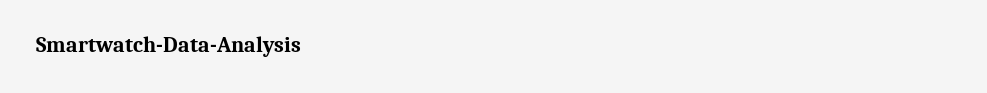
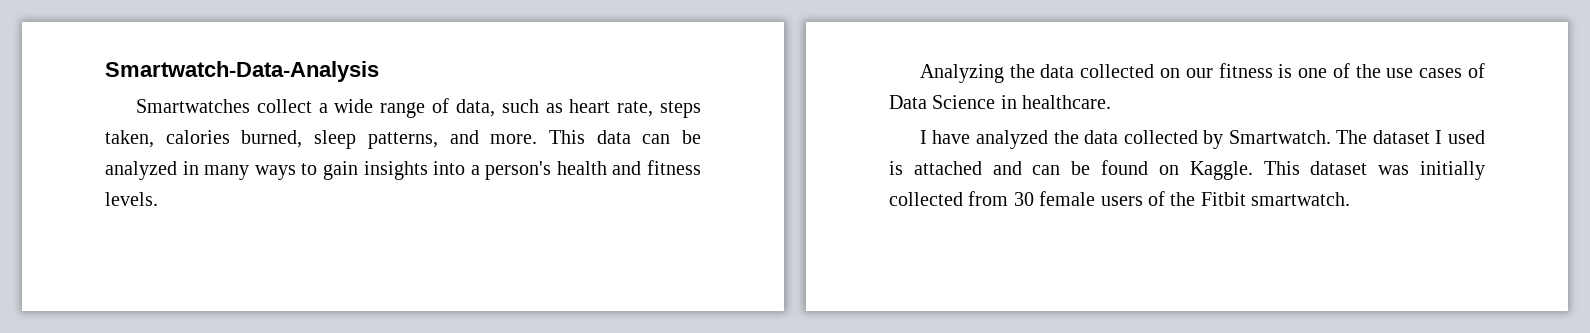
(301, 46) none -> [135,98,701,118] [105,130,701,149] [105,160,701,180] [105,192,158,206] [919,63,1485,83] [889,95,1112,109] [919,130,1485,149] [889,160,1485,180] [889,191,1351,206] // Smartwatches collect a wide range of data, such as heart rate, steps taken, calories burned, sleep patterns, and more. This data can be analyzed in many ways to gain insights into a person's health and fitness levels. // Analyzing the data collected on our fitness is one of the use cases of Data Science in healthcare. // I have analyzed the data collected by Smartwatch. The dataset I used is attached and can be found on Kaggle. This dataset was initially collected from 30 female users of the Fitbit smartwatch.

